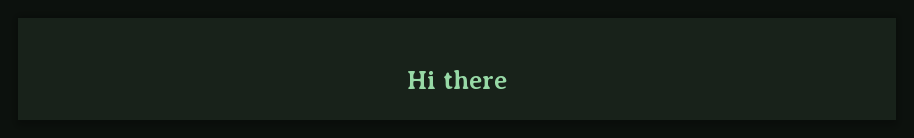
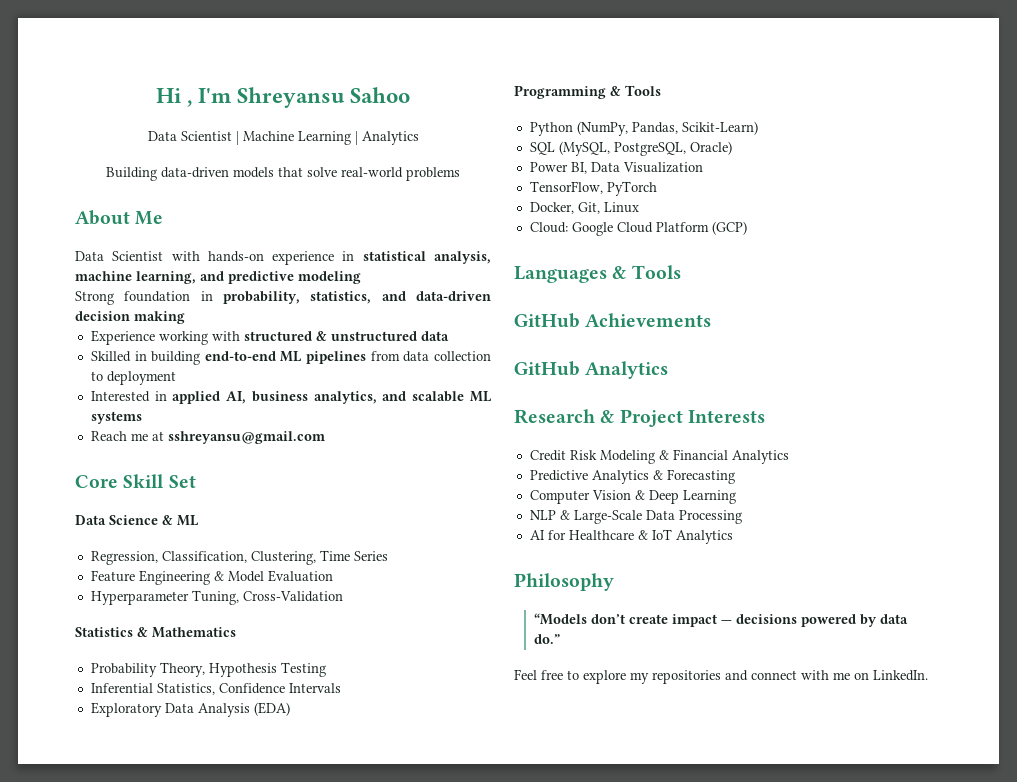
[443,70,508,89] there -> [186,87,411,108] [147,131,419,145] [106,167,460,181] [75,210,164,225] [75,251,491,265] [75,271,361,284] [75,291,491,305] [75,311,185,324] [90,330,449,345] [90,351,492,365] [90,371,176,385] [90,391,493,404] [90,411,142,424] [90,431,325,444] [75,474,196,488] [75,515,199,526] [90,550,388,565] [90,570,333,585] [90,590,343,605] [75,627,236,638] [90,662,326,677] [90,683,341,695] [90,702,290,717] [514,85,661,99] [529,121,758,136] [529,141,732,156] [529,162,703,174] [529,181,657,196] [529,202,639,214] [529,221,747,236] [514,265,681,283] [514,313,712,328] [514,361,669,379] [514,409,765,427] [529,449,789,464] [529,469,735,484] [529,490,736,504] [529,510,742,524] [529,529,733,544] [514,573,614,591] [534,613,909,627] [534,634,561,644] [514,669,928,684] , I'm Shreyansu Sahoo // Data Scientist | Machine Learning | Analytics // Building data-driven models that solve real-world problems // About Me // Data Scientist with hands-on experience in statistical analysis, machine learning, and predictive modeling // Strong foundation in probability, statistics, and data-driven decision making // Experience working with structured & unstructured data // Skilled in building end-to-end ML pipelines from data collection to deployment // Interested in applied AI, business analytics, and scalable ML systems // Reach me at sshreyansu@gmail.com // Core Skill Set // Data Science & ML // Regression, Classification, Clustering, Time Series // Feature Engineering & Model Evaluation // Hyperparameter Tuning, Cross-Validation // Statistics & Mathematics // Probability Theory, Hypothesis Testing // Inferential Statistics, Confidence Intervals // Exploratory Data Analysis (EDA) // Programming & Tools // Python (NumPy, Pandas, Scikit-Learn) // SQL (MySQL, PostgreSQL, Oracle) // Power BI, Data Visualization // TensorFlow, PyTorch // Docker, Git, Linux // Cloud: Google Cloud Platform (GCP) // Languages & Tools // GitHub Achievements // GitHub Analytics // Research & Project Interests // Credit Risk Modeling & Financial Analytics // Predictive Analytics & Forecasting // Computer Vision & Deep Learning // NLP & Large-Scale Data Processing // AI for Healthcare & IoT Analytics // Philosophy // “Models don’t create impact — decisions powered by data do.” // Feel free to explore my repositories and connect with me on LinkedIn.

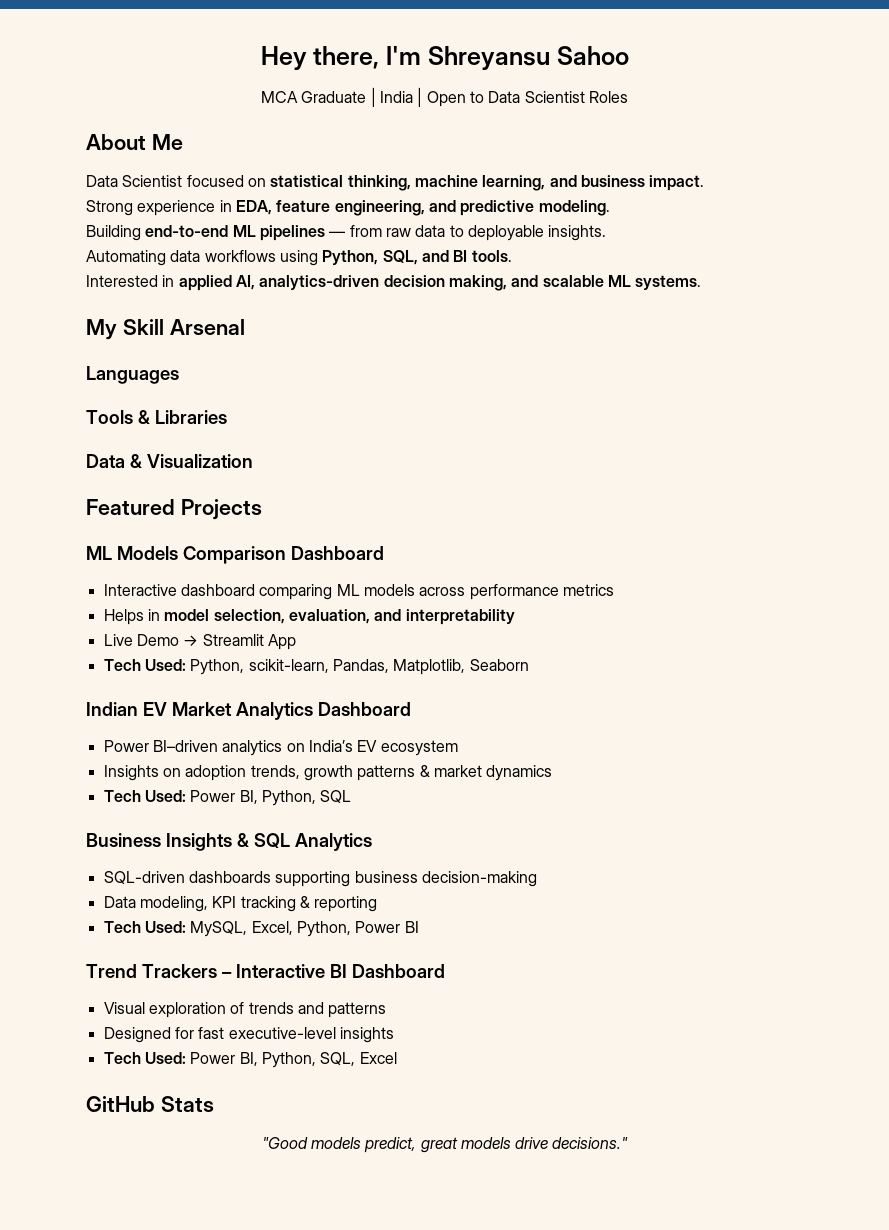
[155,88,192,107] Hi , -> [260,46,380,70] Hey there,
[147,131,419,145] [106,167,460,181] [75,210,164,225] [75,251,491,265] Data Scientist | Machine Learning | Analytics // Building data-driven models that solve real-world problems // About Me // Data Scientist with hands-on experience in statistical analysis, -> [261,87,628,107] [86,134,183,150] [86,175,411,191] MCA Graduate | India | Open to Data Scientist Roles // About Me // Data Scientist focused on statistical thinking,
[228,271,361,284] predictive modeling -> [580,175,705,191] business impact.
[124,291,491,304] [75,311,185,324] [90,330,449,345] [90,351,492,365] [90,371,176,385] [90,391,493,404] [90,411,142,424] [90,431,325,444] [75,474,196,488] [75,515,199,526] [90,550,388,565] [90,570,333,585] [90,590,343,605] [75,627,236,638] [90,662,326,677] [90,683,341,695] [90,702,290,717] [514,85,661,99] [529,121,758,136] [529,141,732,156] [529,162,703,174] [529,181,657,196] [529,202,639,214] [529,221,747,236] [514,265,681,283] [514,313,712,328] [514,361,669,379] [514,409,765,427] [529,449,789,464] [529,469,735,484] [529,490,736,504] [529,510,742,524] [529,529,733,544] [514,573,614,591] [534,613,909,627] [534,634,561,644] [514,669,928,684] foundation in probability, statistics, and data-driven decision making // Experience working with structured & unstructured data // Skilled in building end-to-end ML pipelines from data collection to deployment // Interested in applied AI, business analytics, and scalable ML systems // Reach me at sshreyansu@gmail.com // Core Skill Set // Data Science & ML // Regression, Classification, Clustering, Time Series // Feature Engineering & Model Evaluation // Hyperparameter Tuning, Cross-Validation // Statistics & Mathematics // Probability Theory, Hypothesis Testing // Inferential Statistics, Confidence Intervals // Exploratory Data Analysis (EDA) // Programming & Tools // Python (NumPy, Pandas, Scikit-Learn) // SQL (MySQL, PostgreSQL, Oracle) // Power BI, Data Visualization // TensorFlow, PyTorch // Docker, Git, Linux // Cloud: Google Cloud Platform (GCP) // Languages & Tools // GitHub Achievements // GitHub Analytics // Research & Project Interests // Credit Risk Modeling & Financial Analytics // Predictive Analytics & Forecasting // Computer Vision & Deep Learning // NLP & Large-Scale Data Processing // AI for Healthcare & IoT Analytics // Philosophy // “Models don’t create impact — decisions powered by data do.” // Feel free to explore my repositories and connect with me on LinkedIn. -> [137,200,610,216] [86,225,607,241] [86,250,512,266] [86,275,702,291] [86,319,245,340] [86,366,179,384] [86,410,227,424] [86,454,253,468] [86,499,262,520] [86,546,384,564] [103,584,614,600] [103,609,515,625] [103,634,296,650] [103,659,529,675] [86,702,411,720] [103,740,458,756] [103,765,553,781] [103,790,352,806] [86,833,372,851] [103,871,537,887] [103,896,378,912] [103,921,419,937] [86,964,445,978] [103,1002,387,1018] [103,1027,394,1043] [103,1052,397,1068] [86,1096,214,1112] [261,1137,629,1153] experience in EDA, feature engineering, and predictive modeling. // Building end-to-end ML pipelines — from raw data to deployable insights. // Automating data workflows using Python, SQL, and BI tools. // Interested in applied AI, analytics-driven decision making, and scalable ML systems. // My Skill Arsenal // Languages // Tools & Libraries // Data & Visualization // Featured Projects // ML Models Comparison Dashboard // Interactive dashboard comparing ML models across performance metrics // Helps in model selection, evaluation, and interpretability // Live Demo → Streamlit App // Tech Used: Python, scikit-learn, Pandas, Matplotlib, Seaborn // Indian EV Market Analytics Dashboard // Power BI–driven analytics on India’s EV ecosystem // Insights on adoption trends, growth patterns & market dynamics // Tech Used: Power BI, Python, SQL // Business Insights & SQL Analytics // SQL-driven dashboards supporting business decision-making // Data modeling, KPI tracking & reporting // Tech Used: MySQL, Excel, Python, Power BI // Trend Trackers – Interactive BI Dashboard // Visual exploration of trends and patterns // Designed for fast executive-level insights // Tech Used: Power BI, Python, SQL, Excel // GitHub Stats // "Good models predict, great models drive decisions."

